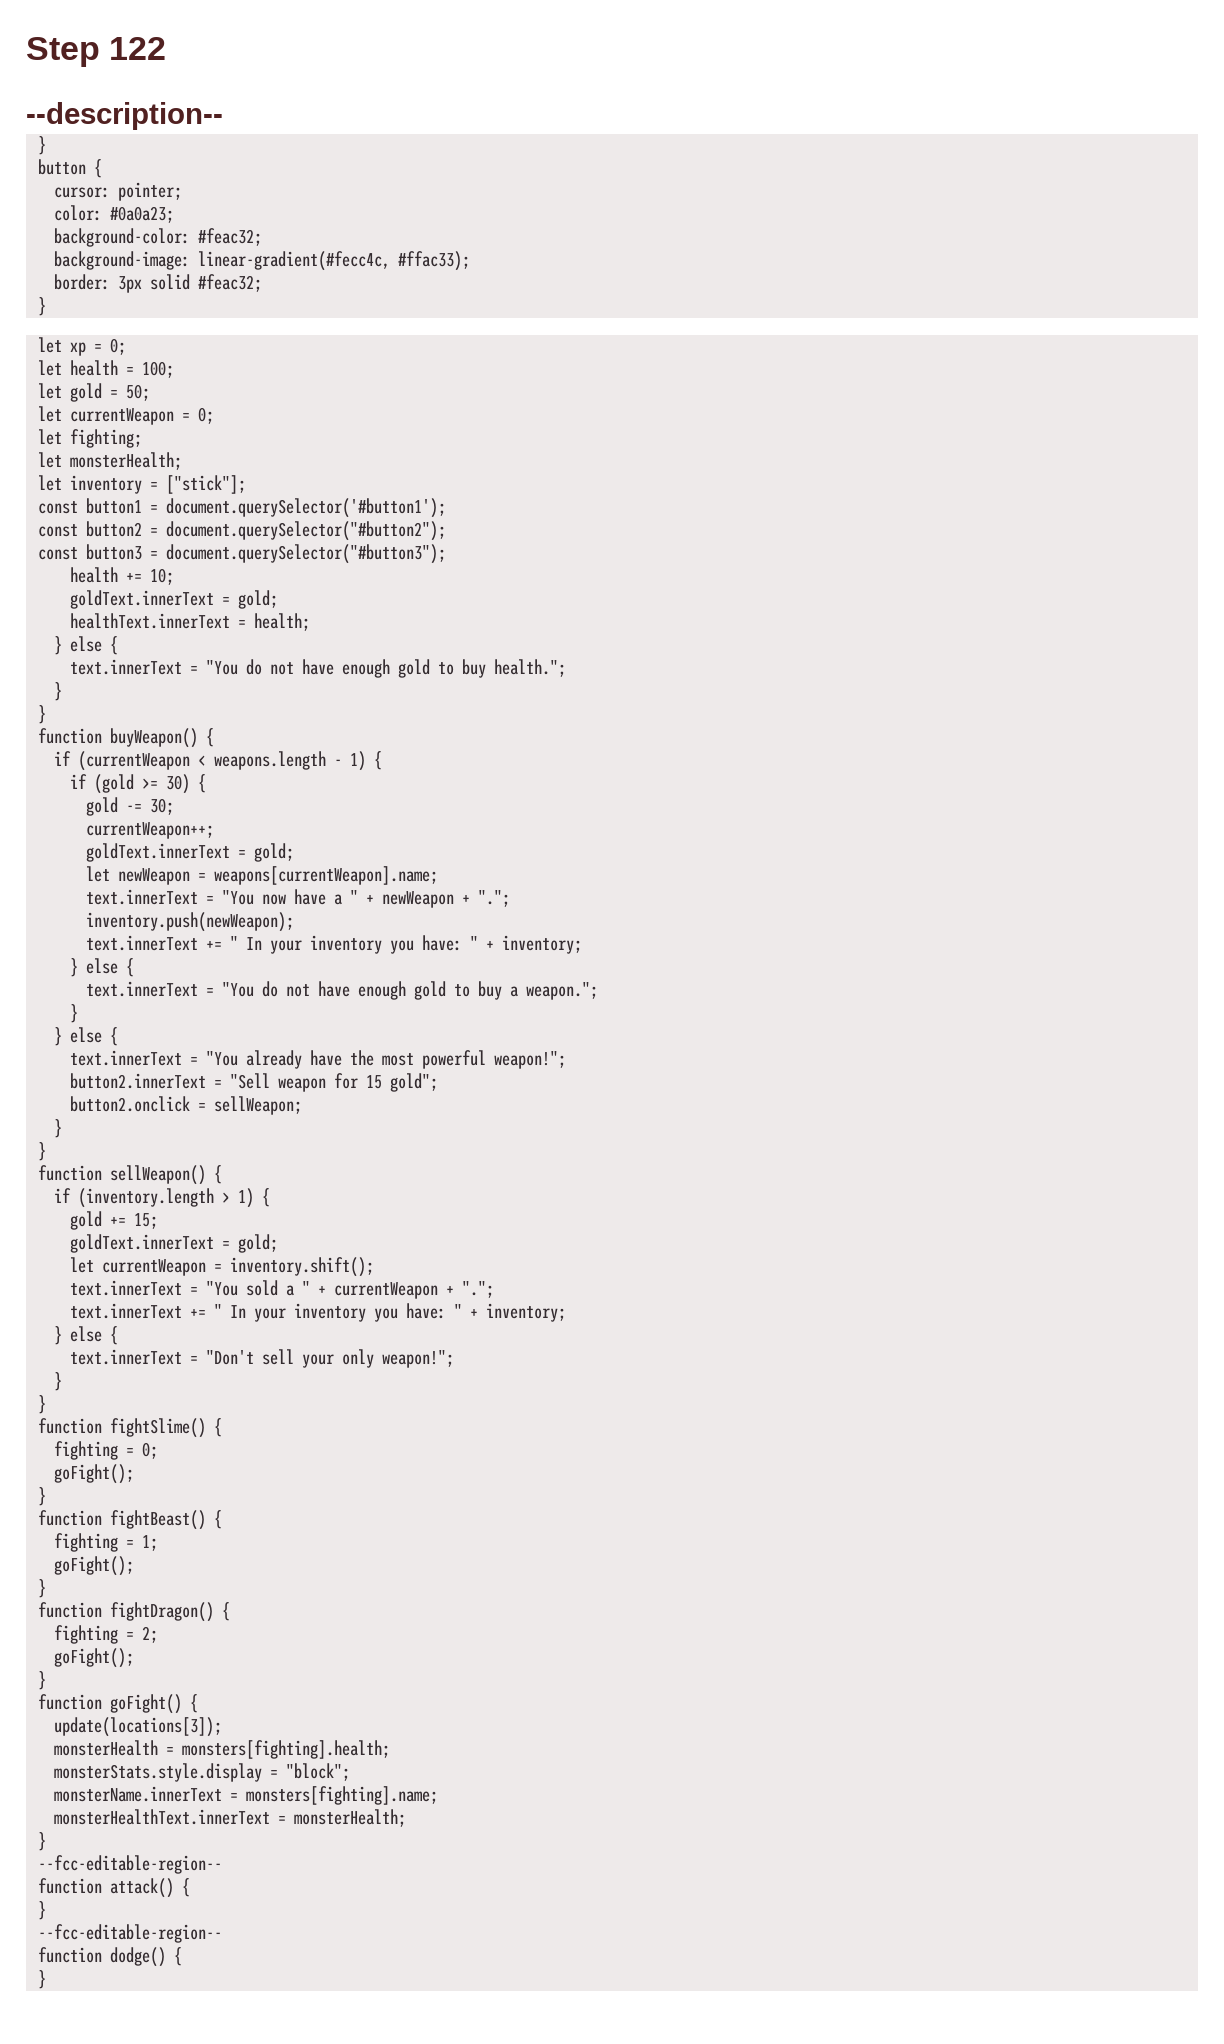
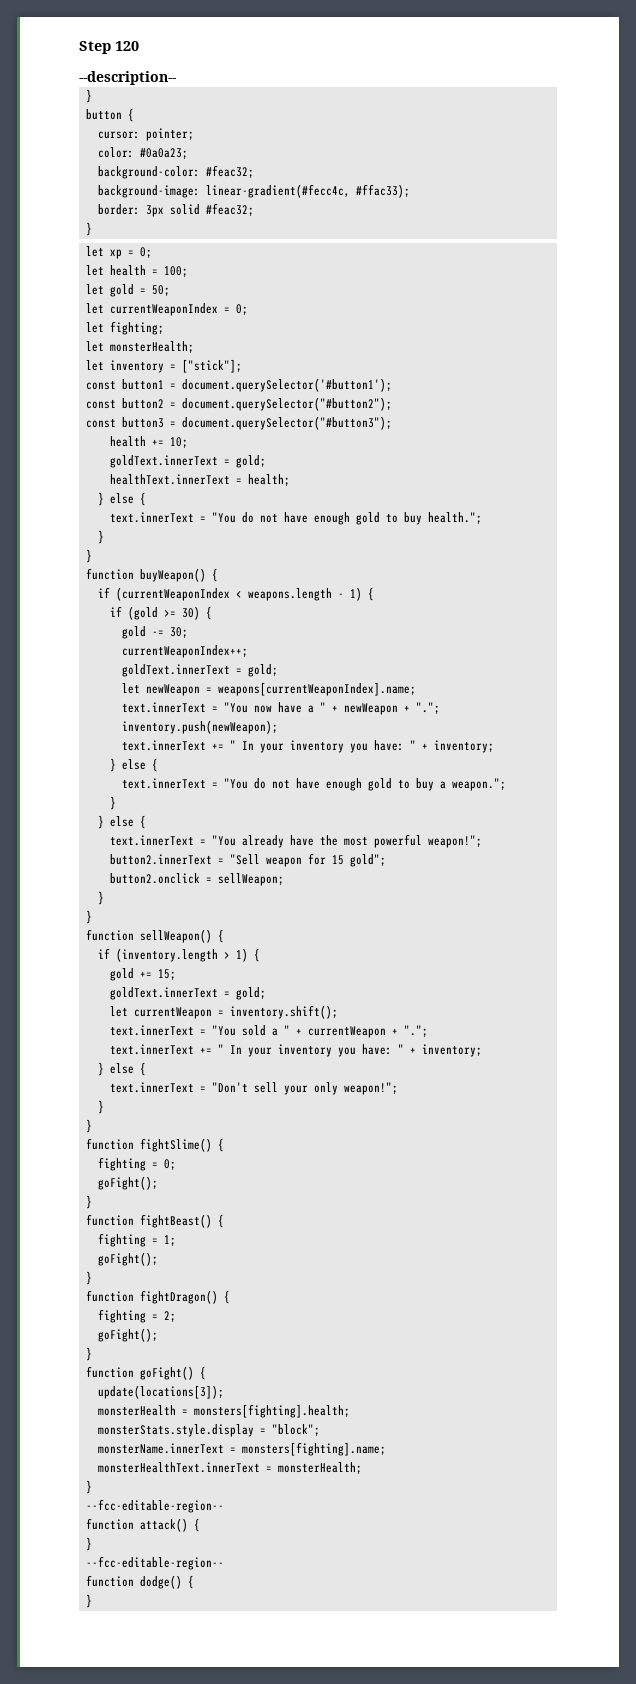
[109,37,167,60] 122 -> [115,41,139,51] 120
[70,408,174,425] currentWeapon -> [110,303,219,316] currentWeaponIndex
[78,751,190,771] (currentWeapon -> [116,587,231,601] (currentWeaponIndex
[86,822,214,839] currentWeapon++; -> [122,645,249,658] currentWeaponIndex++;
[214,866,438,885] weapons[currentWeapon].name; -> [218,682,417,696] weapons[currentWeaponIndex].name;

